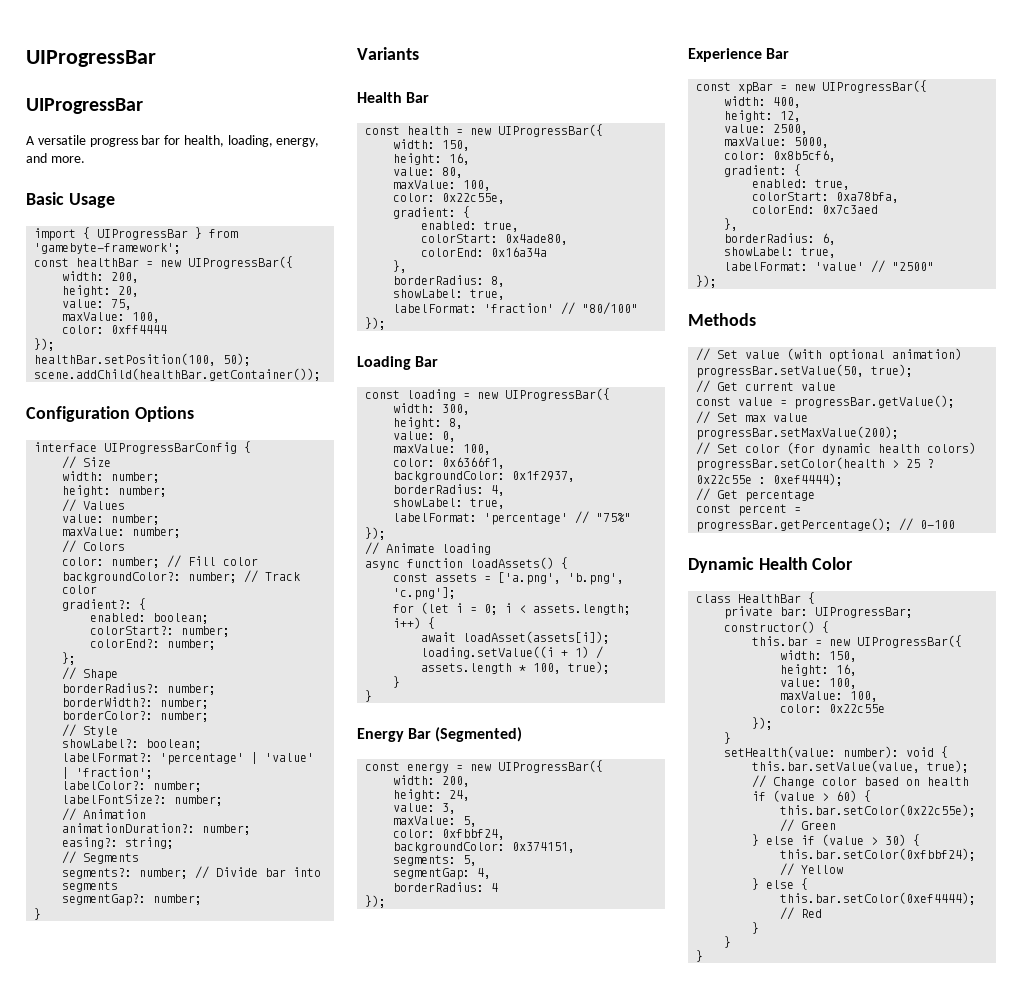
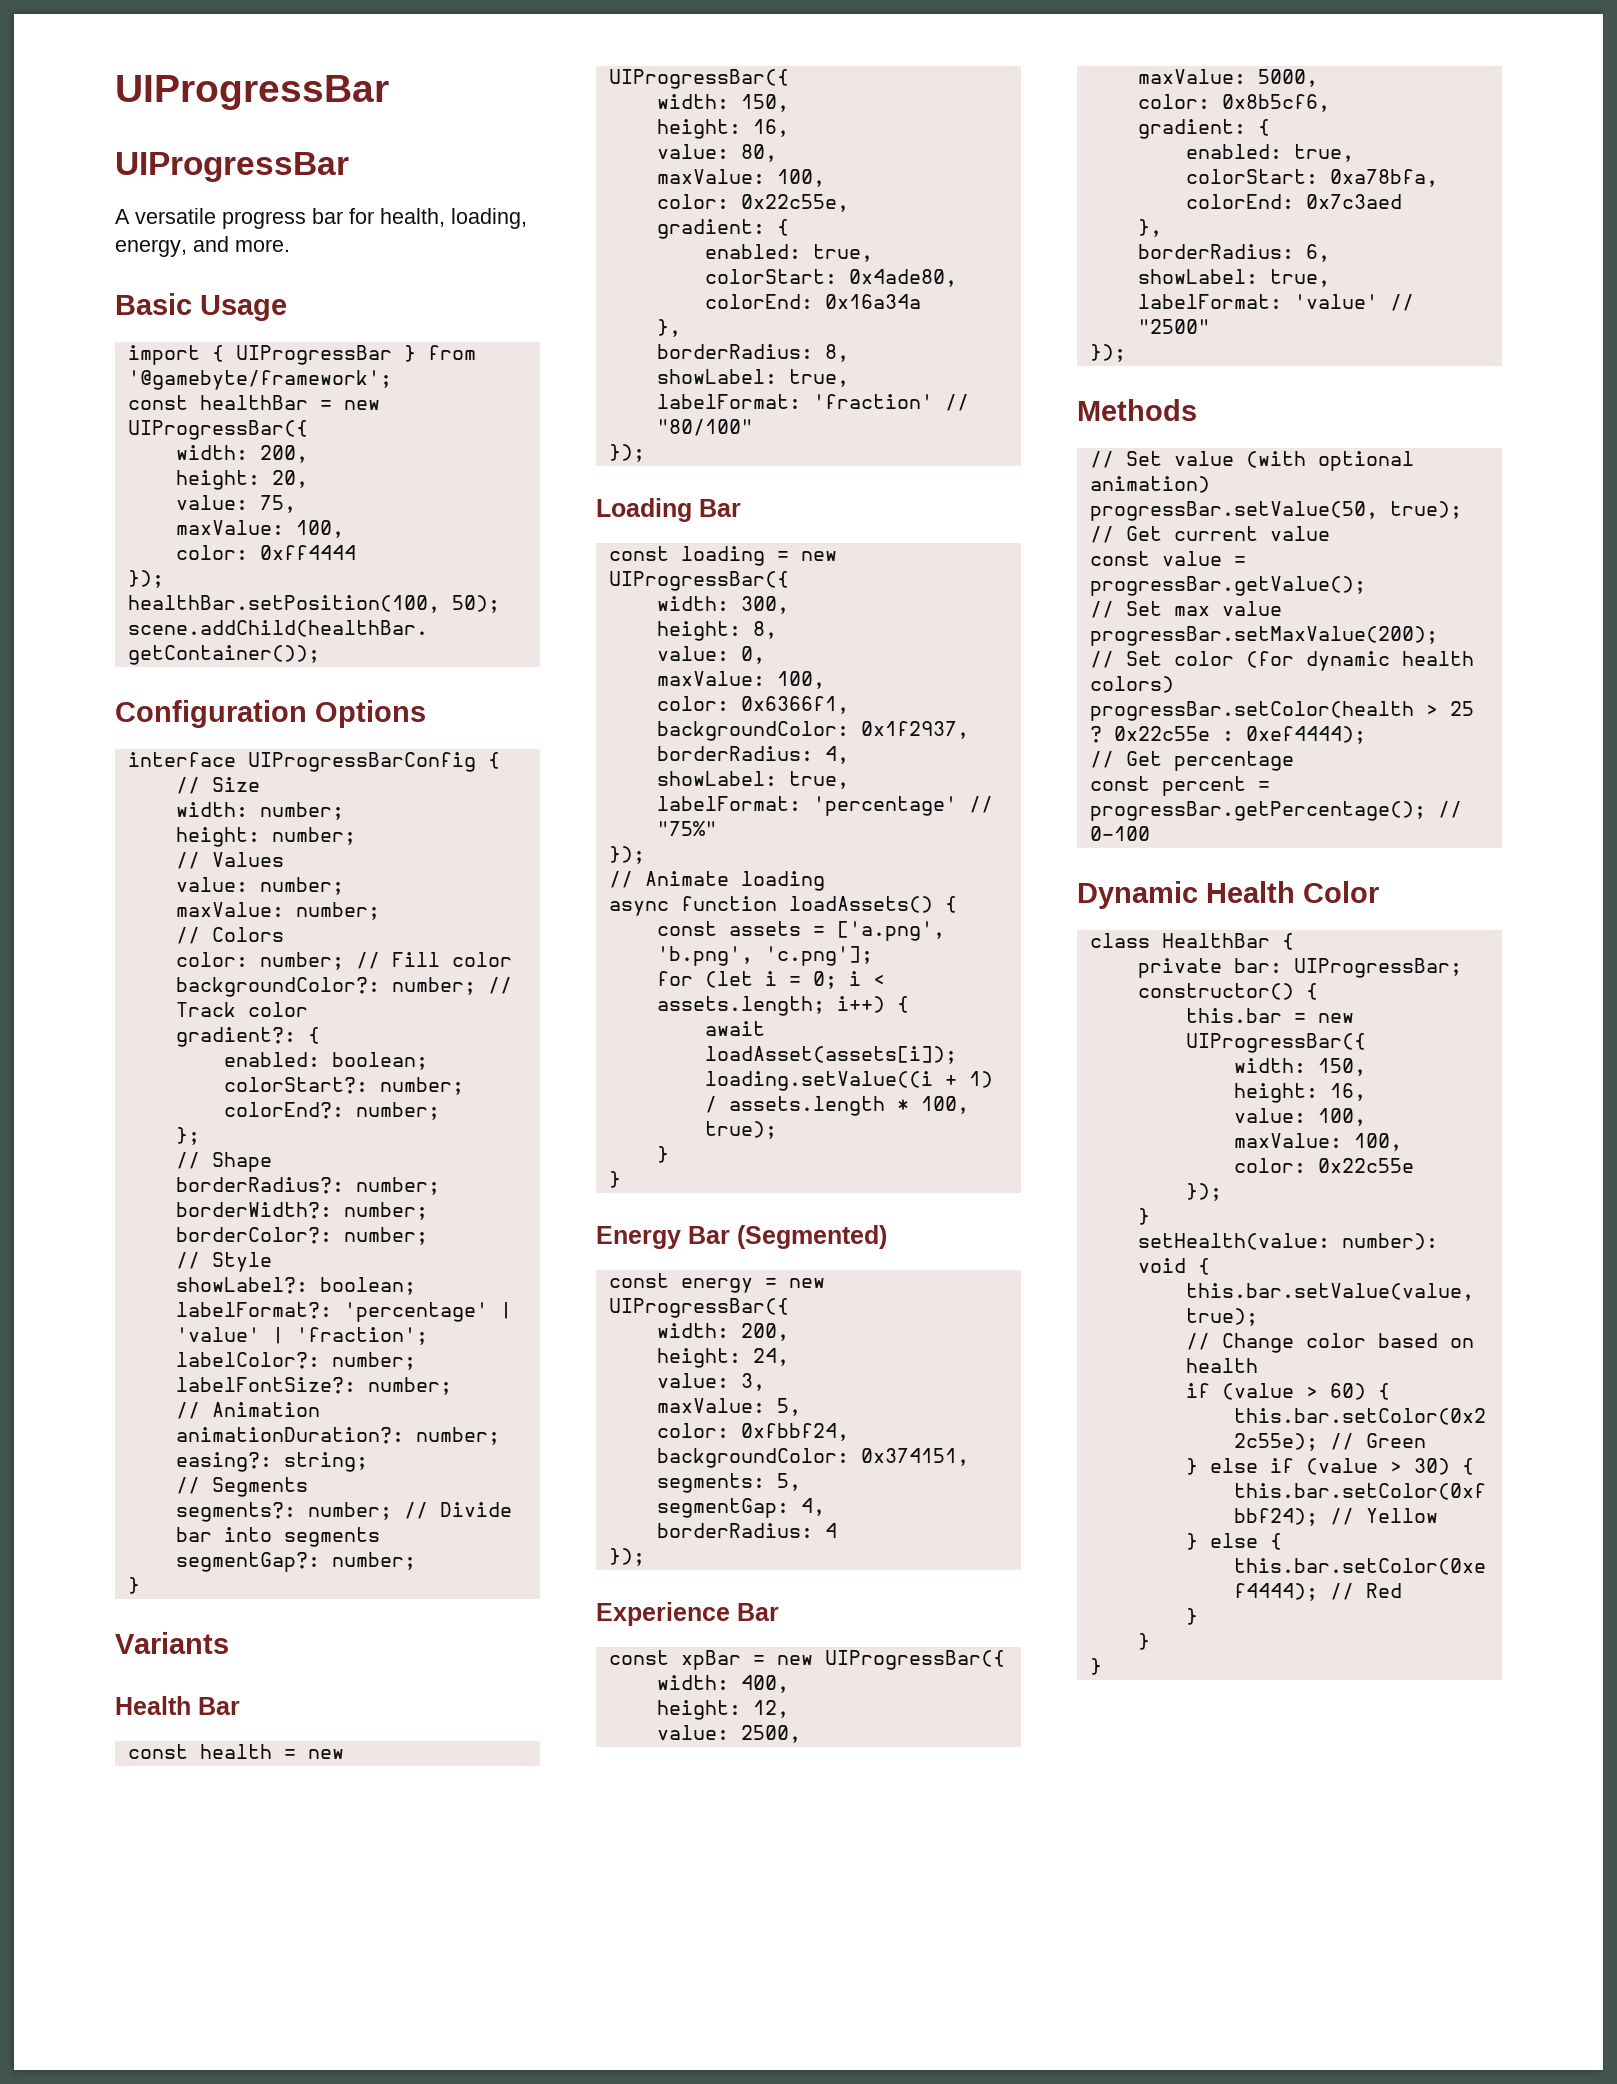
[34,243,182,254] 'gamebyte-framework'; -> [127,370,392,390] '@gamebyte/framework';

